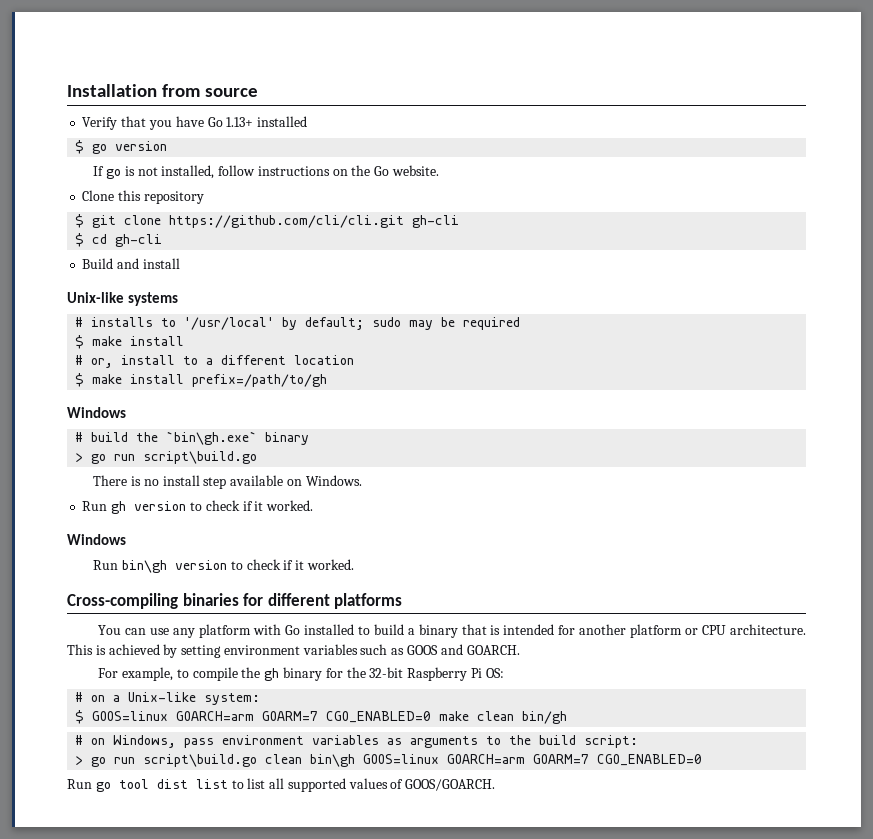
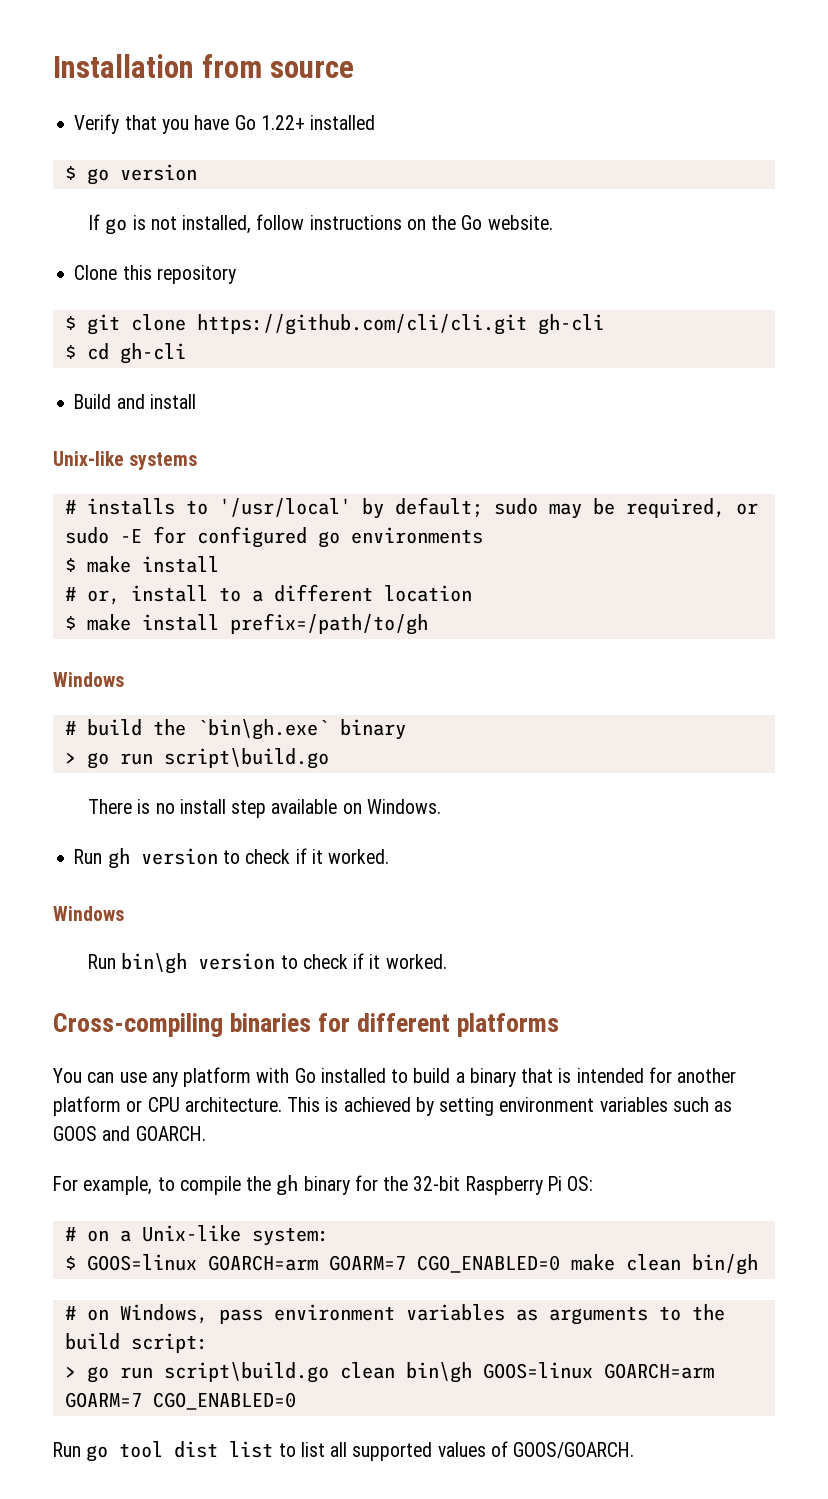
[226,117,254,127] 1.13+ -> [260,115,305,130] 1.22+
[463,317,521,330] required -> [625,498,758,518] [64,526,483,548] required, or sudo -E for configured go environments

